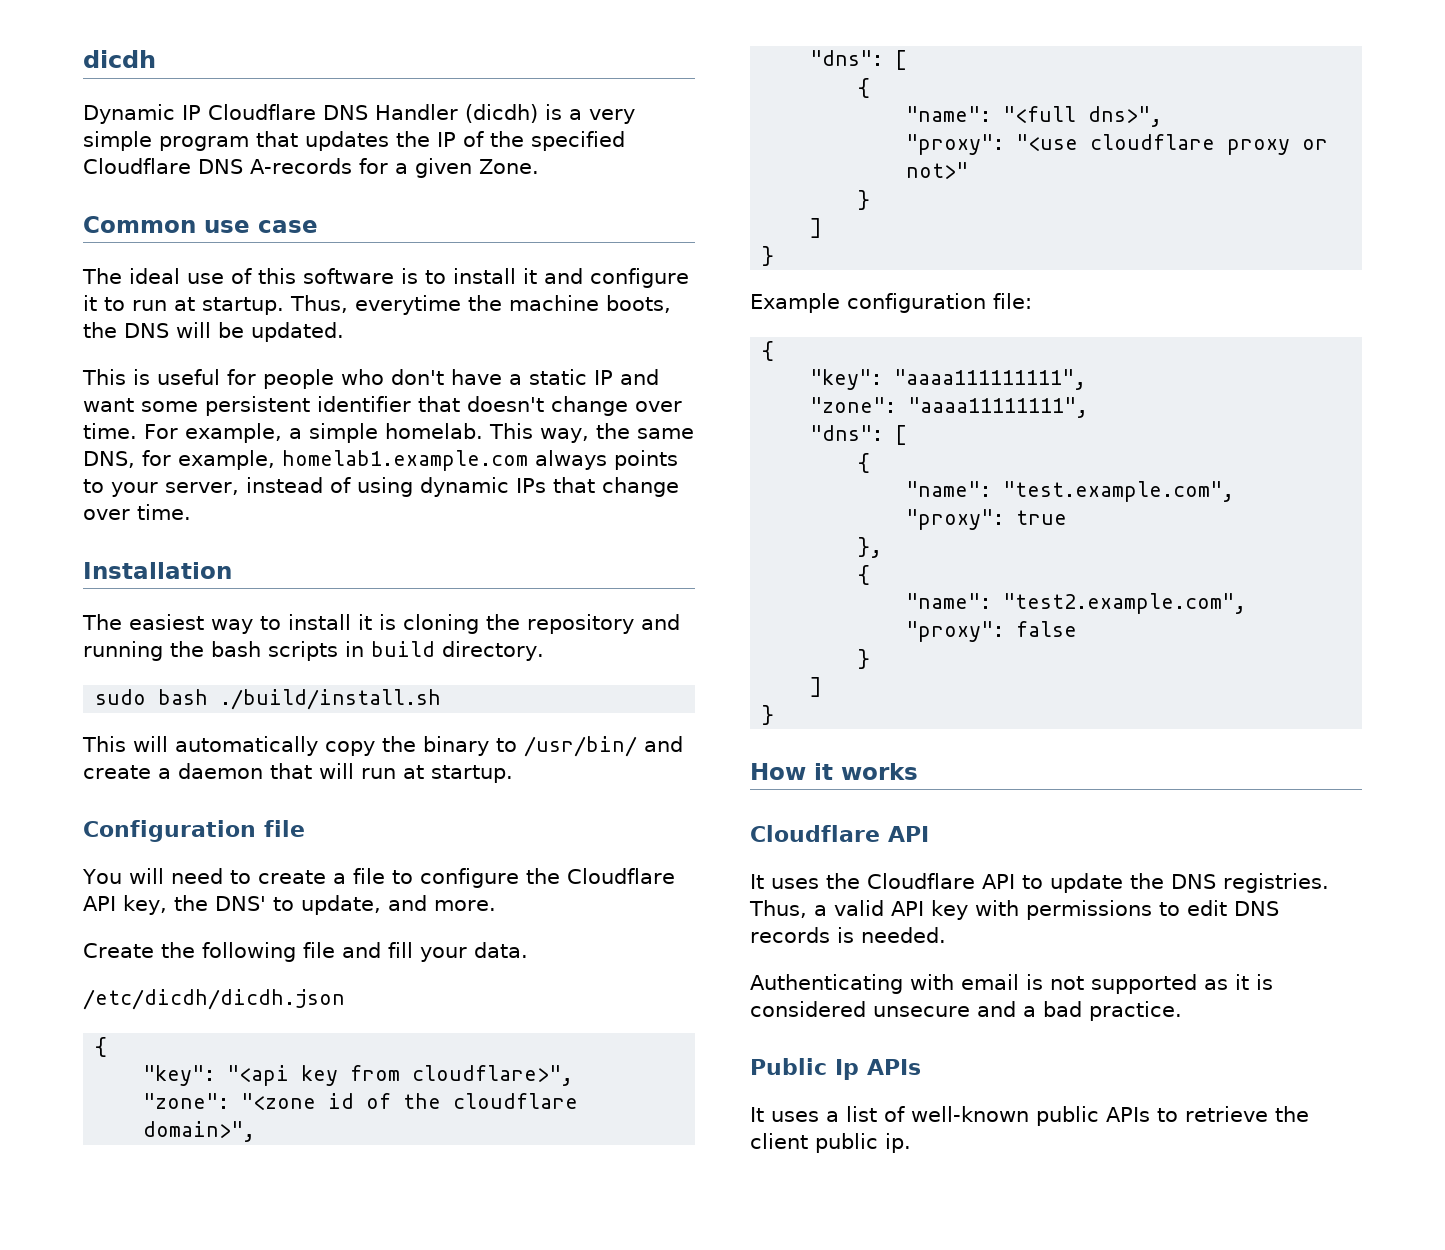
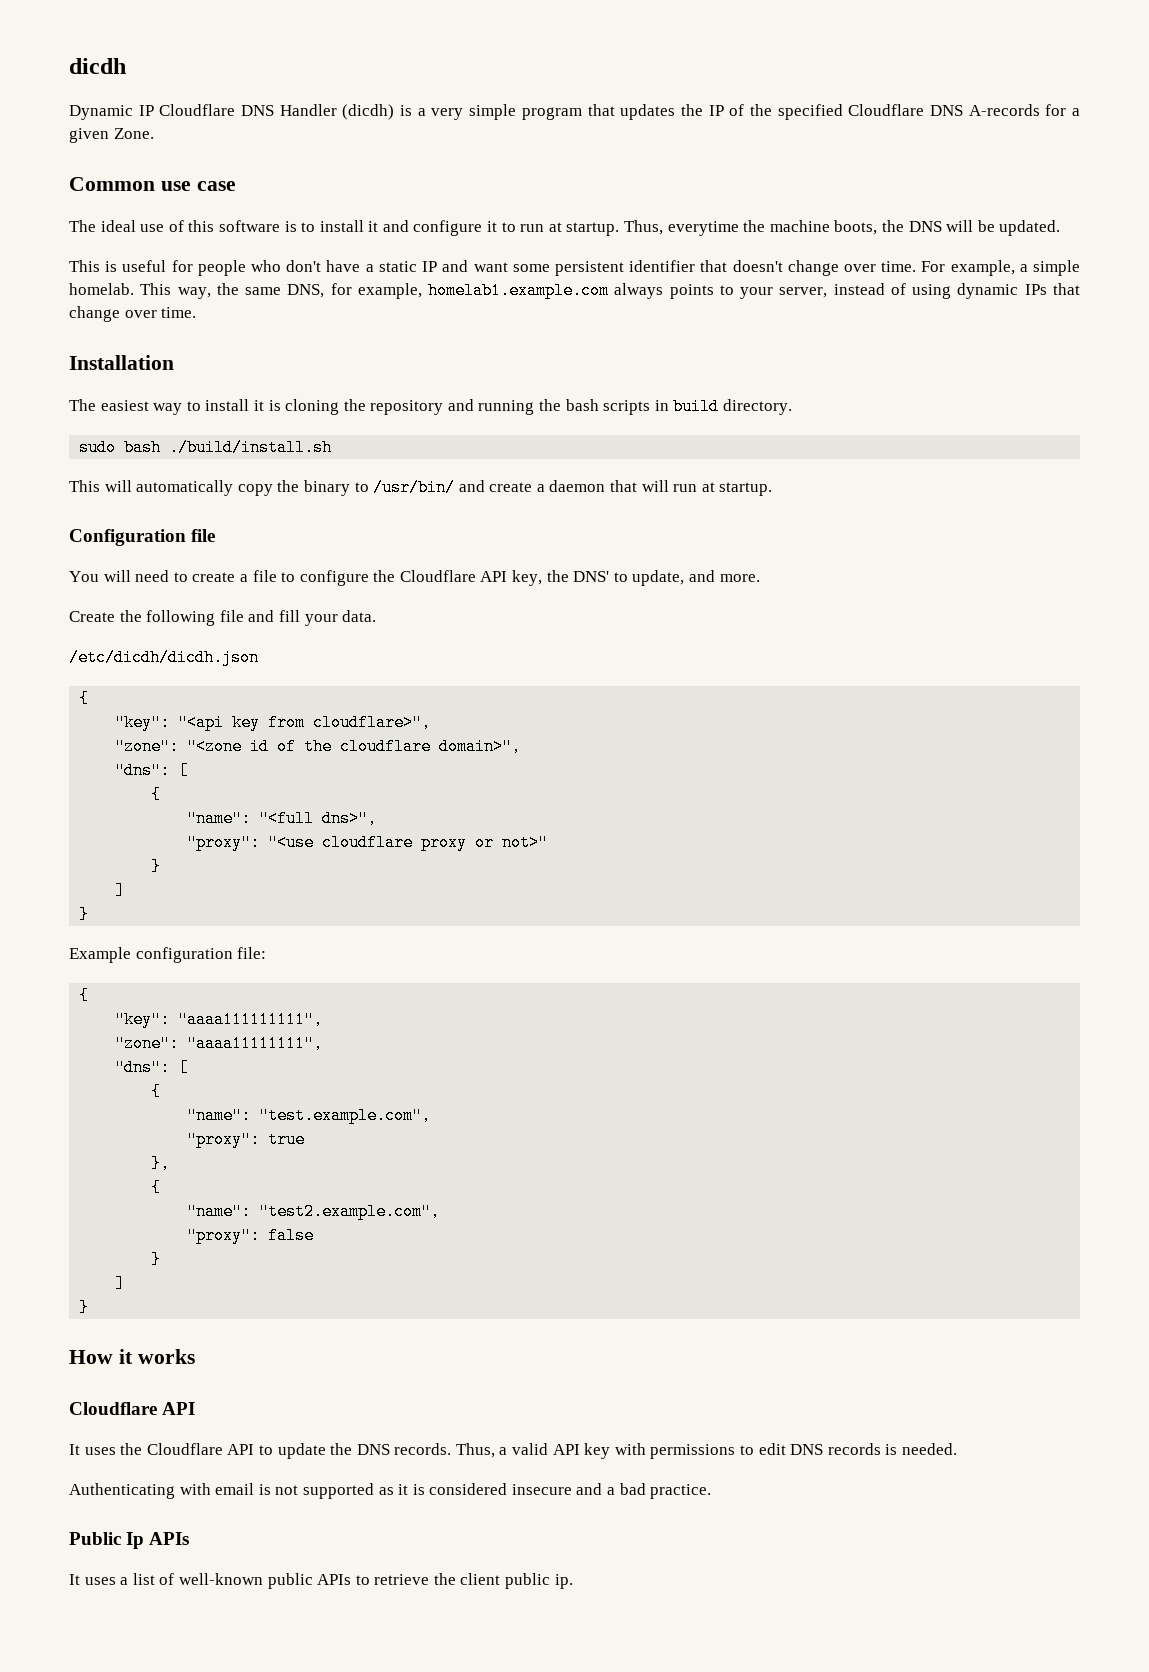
[1223,873,1329,893] registries. -> [394,1443,452,1455] records.
[873,1006,970,1017] unsecure -> [511,1484,572,1495] insecure

